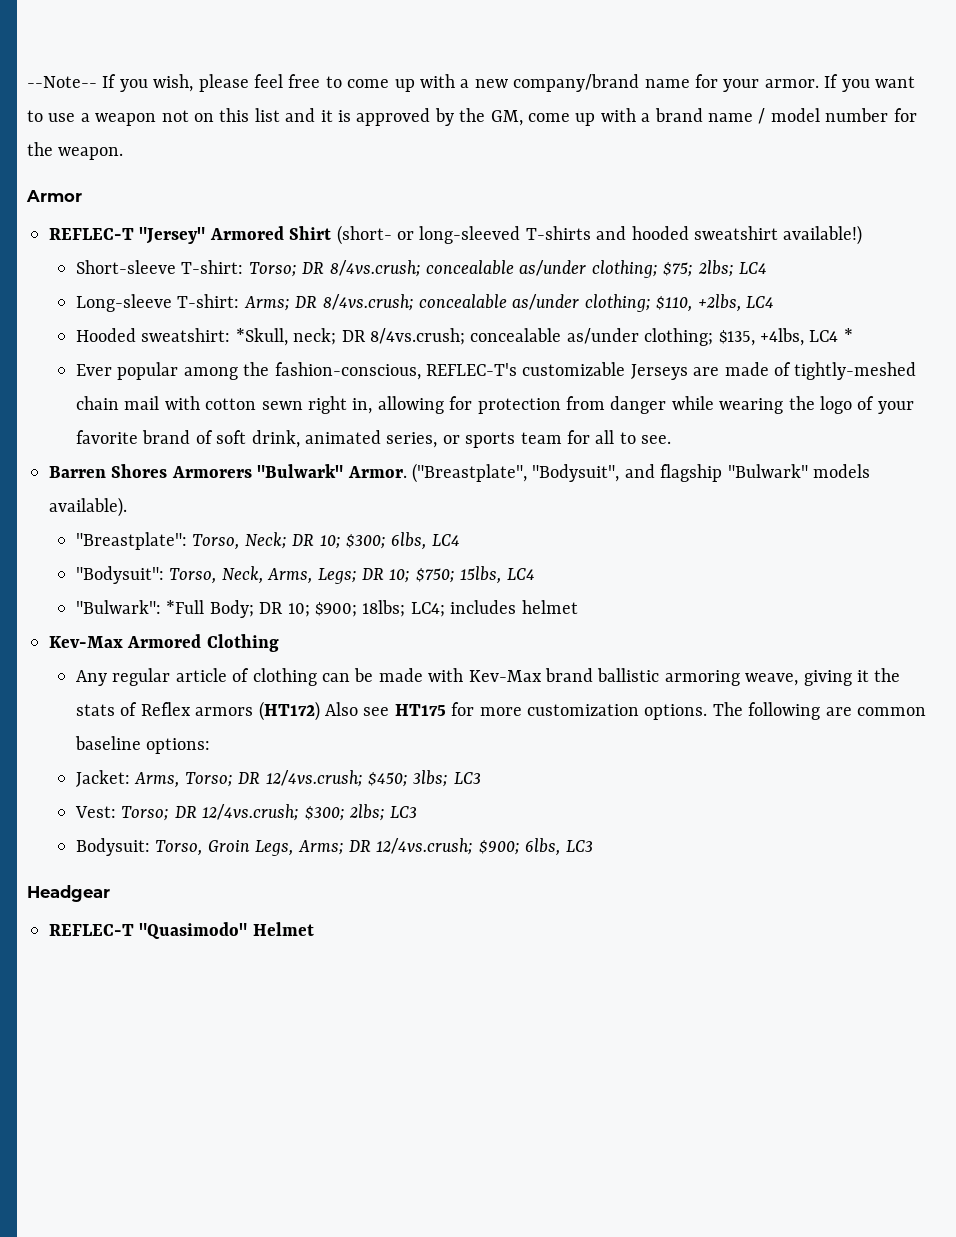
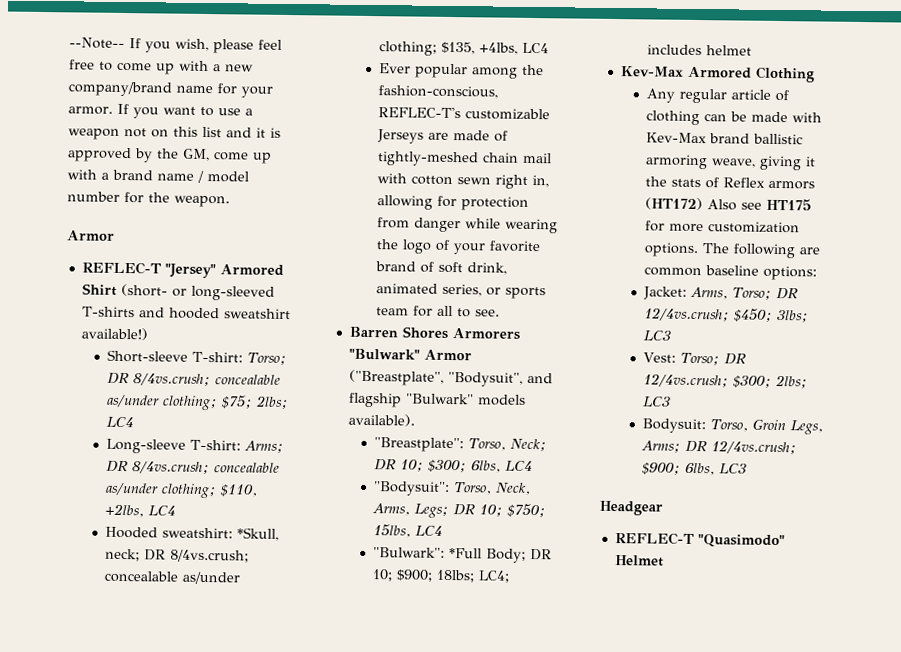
[843,328,853,342] * -> (550, 48) none
[347,466,407,478] Armor. -> [423,349,472,361] Armor

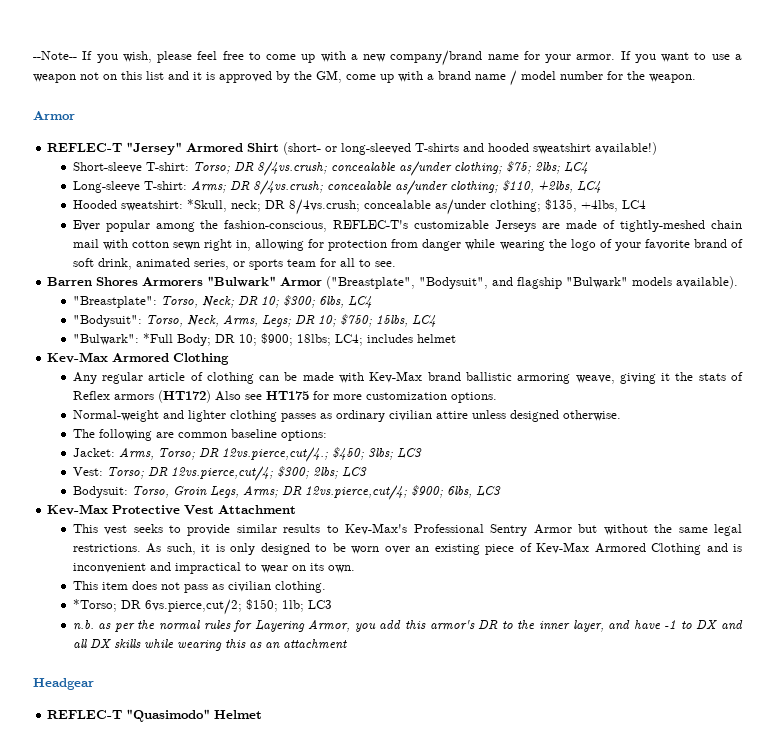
(700, 250) none -> [72,410,621,422] // Normal-weight and lighter clothing passes as ordinary civilian attire unless designed otherwise. //
[644,307,731,322] 12/4vs.crush; -> [221,447,328,462] 12vs.pierce,cut/4.;
[643,373,730,388] 12/4vs.crush; -> [170,466,273,481] 12vs.pierce,cut/4;
[711,440,798,455] 12/4vs.crush; -> [304,485,407,500] 12vs.pierce,cut/4;
(748, 468) none -> [47,504,297,515] [72,523,742,536] [72,542,743,555] [72,562,355,574] [72,581,326,593] [72,599,332,615] [72,619,744,632] [72,639,347,651] // Kev-Max Protective Vest Attachment // This vest seeks to provide similar results to Kev-Max's Professional Sentry Armor but without the same legal restrictions. As such, it is only designed to be worn over an existing piece of Kev-Max Armored Clothing and is inconvenient and impractical to wear on its own. // This item does not pass as civilian clothing. // *Torso; DR 6vs.pierce,cut/2; $150; 1lb; LC3 // n.b. as per the normal rules for Layering Armor, you add this armor's DR to the inner layer, and have -1 to DX and all DX skills while wearing this as an attachment

